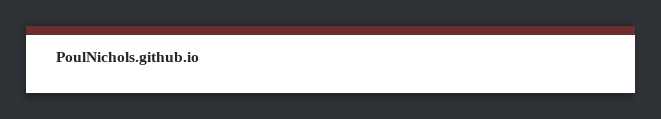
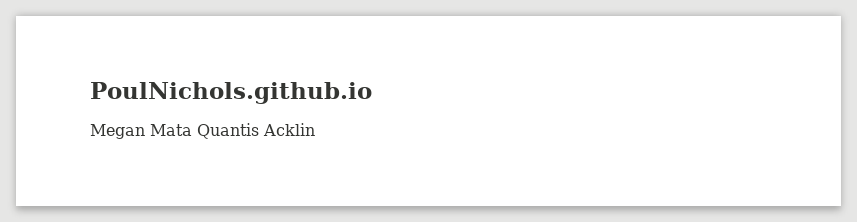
(199, 58) none -> [90,123,315,139] // Megan Mata Quantis Acklin

